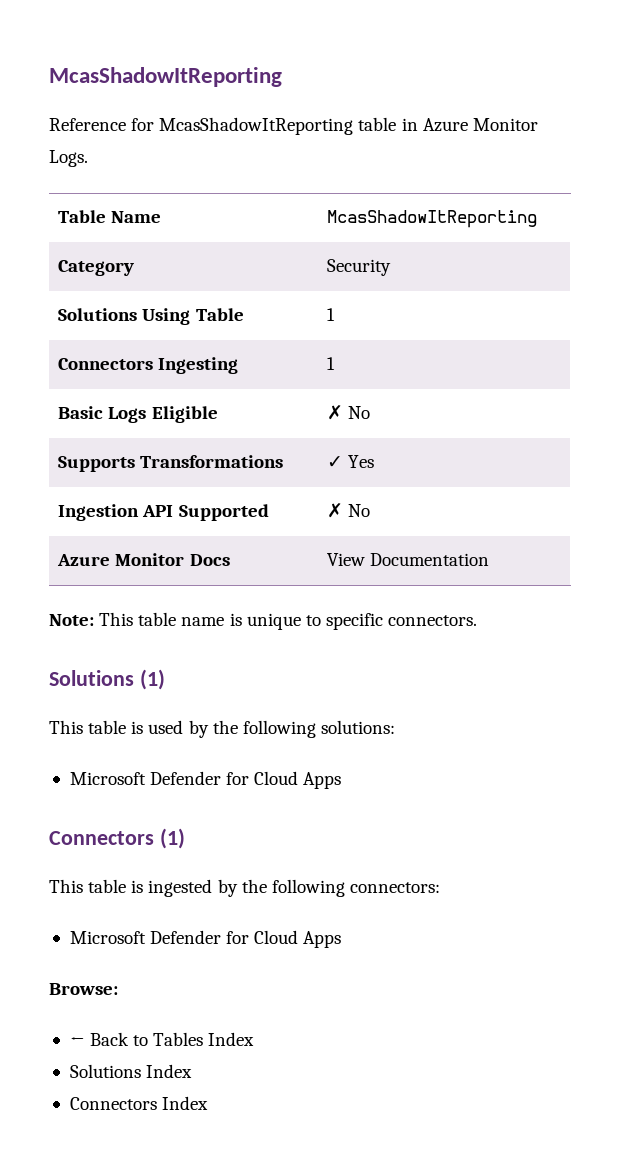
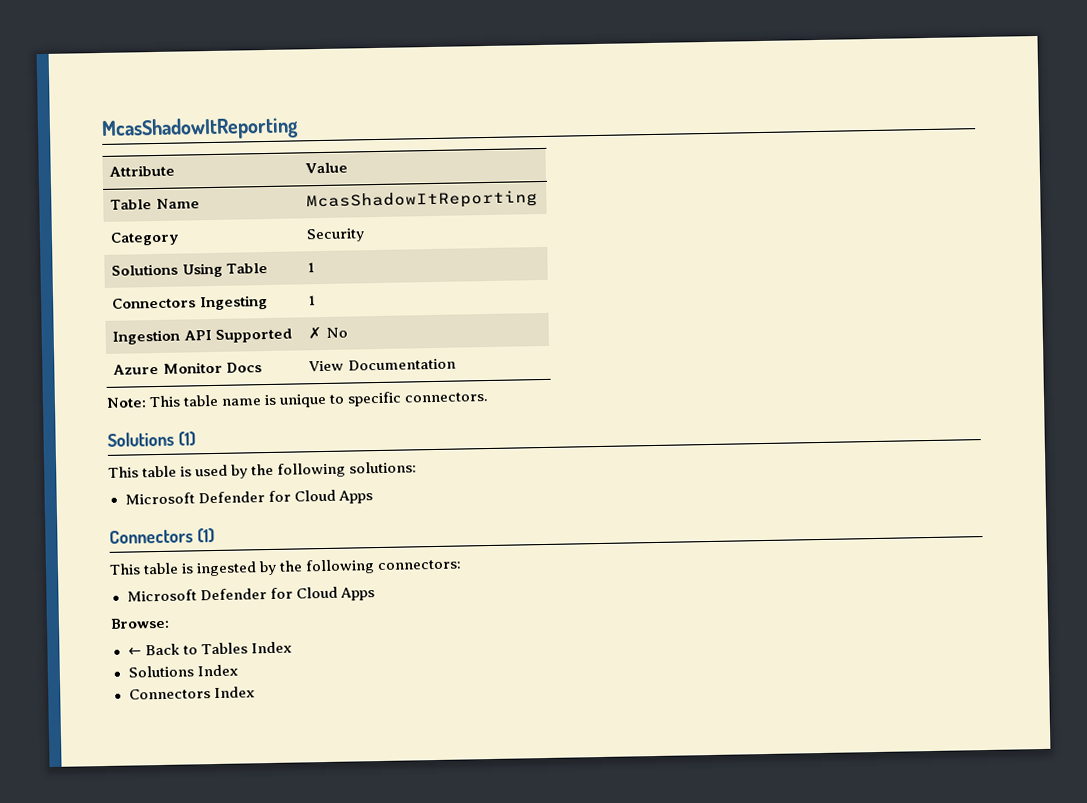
[49,67,282,87] [49,117,538,135] [49,150,88,167] McasShadowItReporting // Reference for McasShadowItReporting table in Azure Monitor Logs. -> [101,116,299,141] [109,164,176,177] [305,162,349,174] McasShadowItReporting // Attribute | Value
[58,406,218,423] [327,405,371,420] [58,455,284,472] [327,455,375,468] // Basic Logs Eligible | ✗ No // Supports Transformations | ✓ Yes -> (317, 300) none

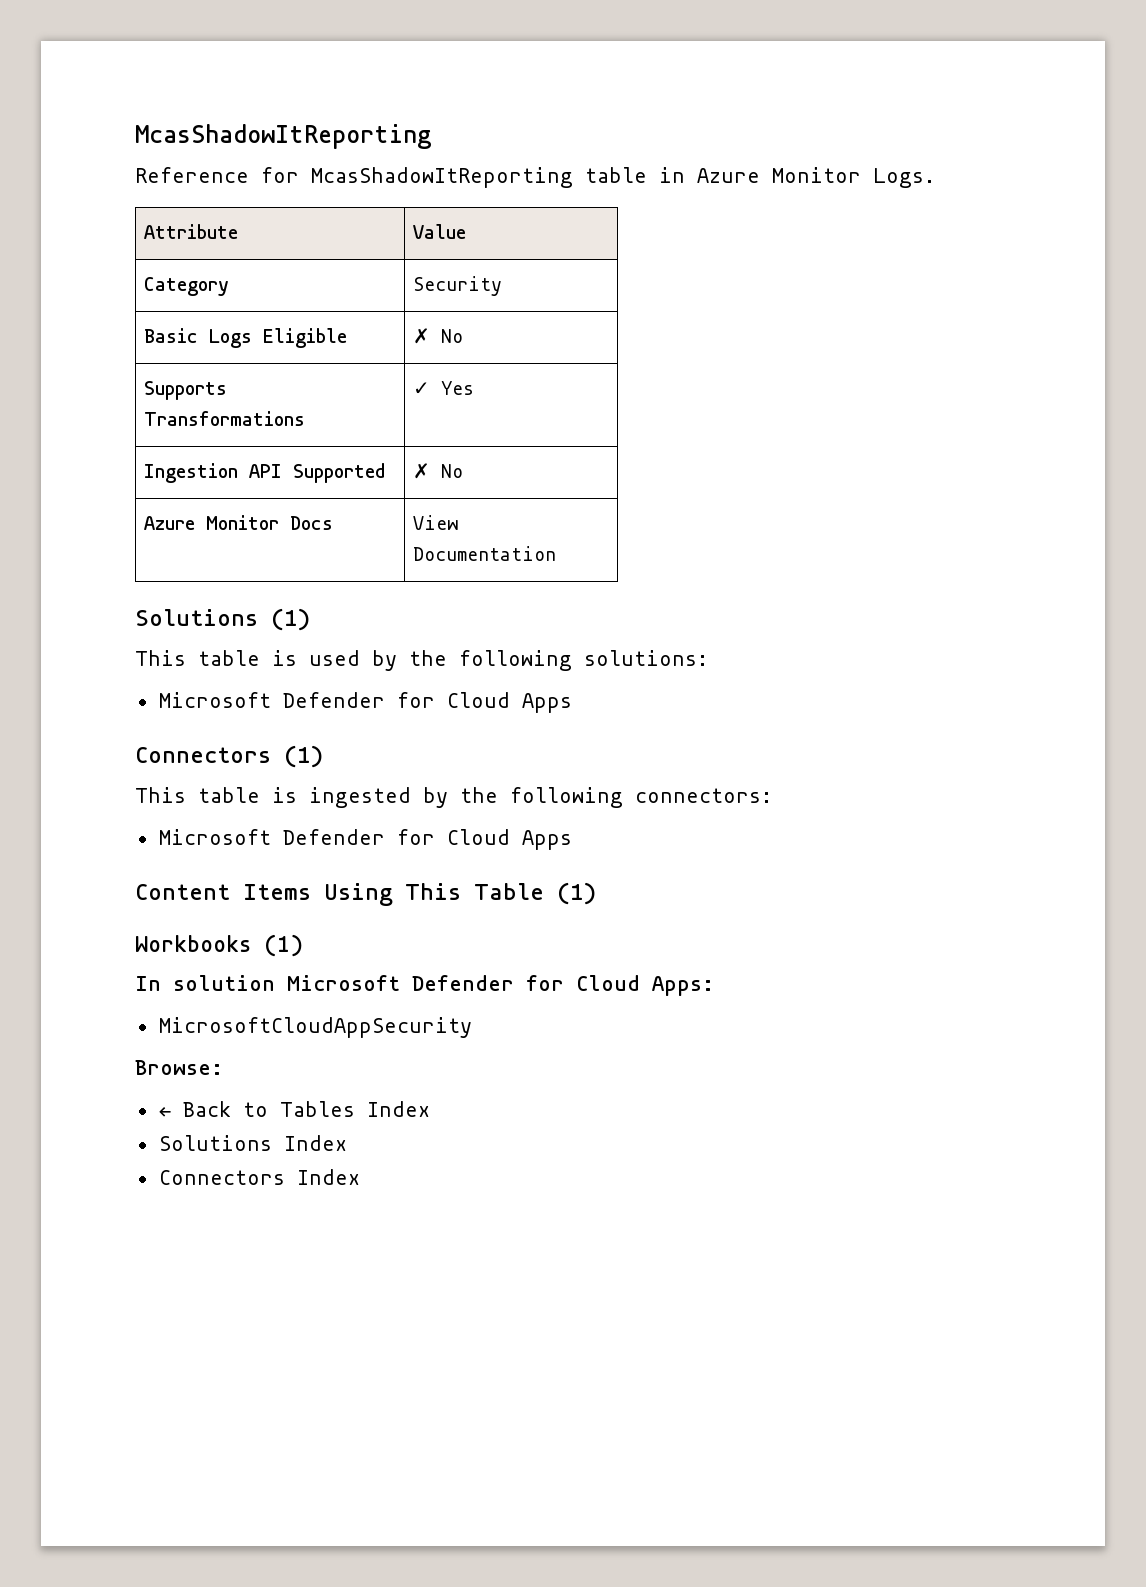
[101,116,299,141] McasShadowItReporting -> [135,124,431,149] [135,167,935,188] McasShadowItReporting // Reference for McasShadowItReporting table in Azure Monitor Logs.
[110,198,200,210] [306,190,539,211] // Table Name | McasShadowItReporting -> (466, 231) none
[111,262,268,278] [307,262,316,273] [112,295,268,311] [308,295,317,306] Solutions Using Table | 1 // Connectors Ingesting | 1 -> [143,328,347,348] [412,328,463,344] [143,381,227,400] [143,411,305,426] [412,381,474,395] Basic Logs Eligible | ✗ No // Supports Transformations | ✓ Yes
[106,391,489,408] // Note: This table name is unique to specific connectors. -> (556, 553) none
(375, 594) none -> [135,882,596,906] [135,934,303,957] [135,975,714,996] [158,1017,472,1038] // Content Items Using This Table (1) // Workbooks (1) // In solution Microsoft Defender for Cloud Apps: // MicrosoftCloudAppSecurity

